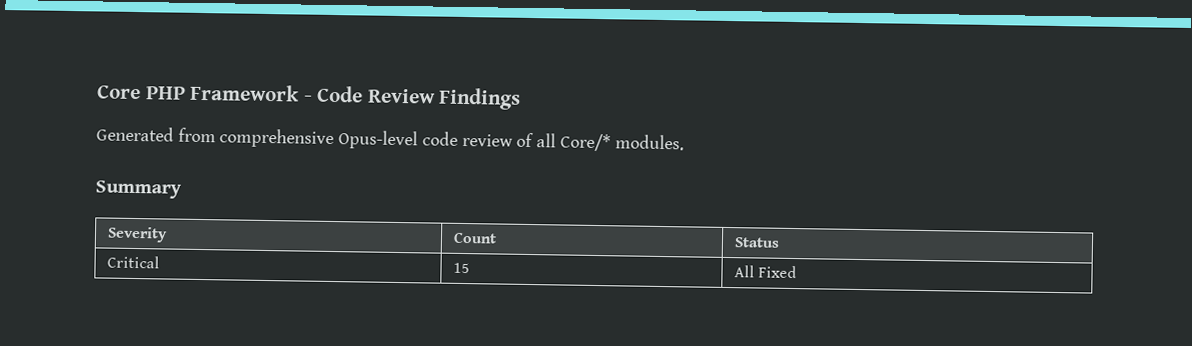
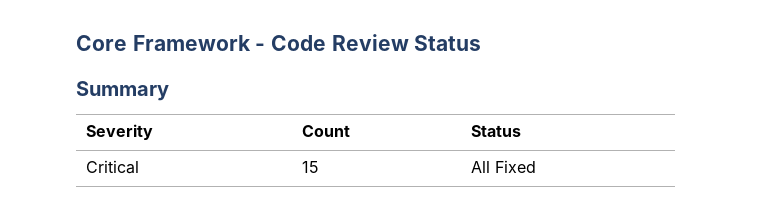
[145,86,186,100] PHP -> (127, 43) none
[438,87,522,110] [96,126,684,152] Findings // Generated from comprehensive Opus-level code review of all Core/* modules. -> [414,35,482,51] Status

